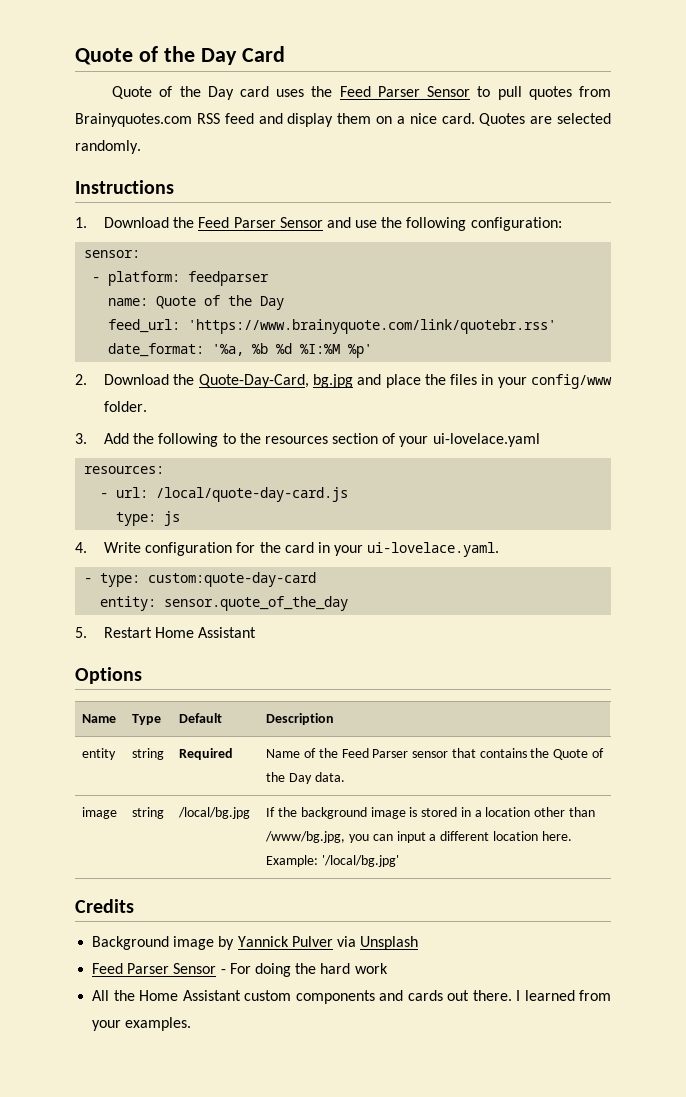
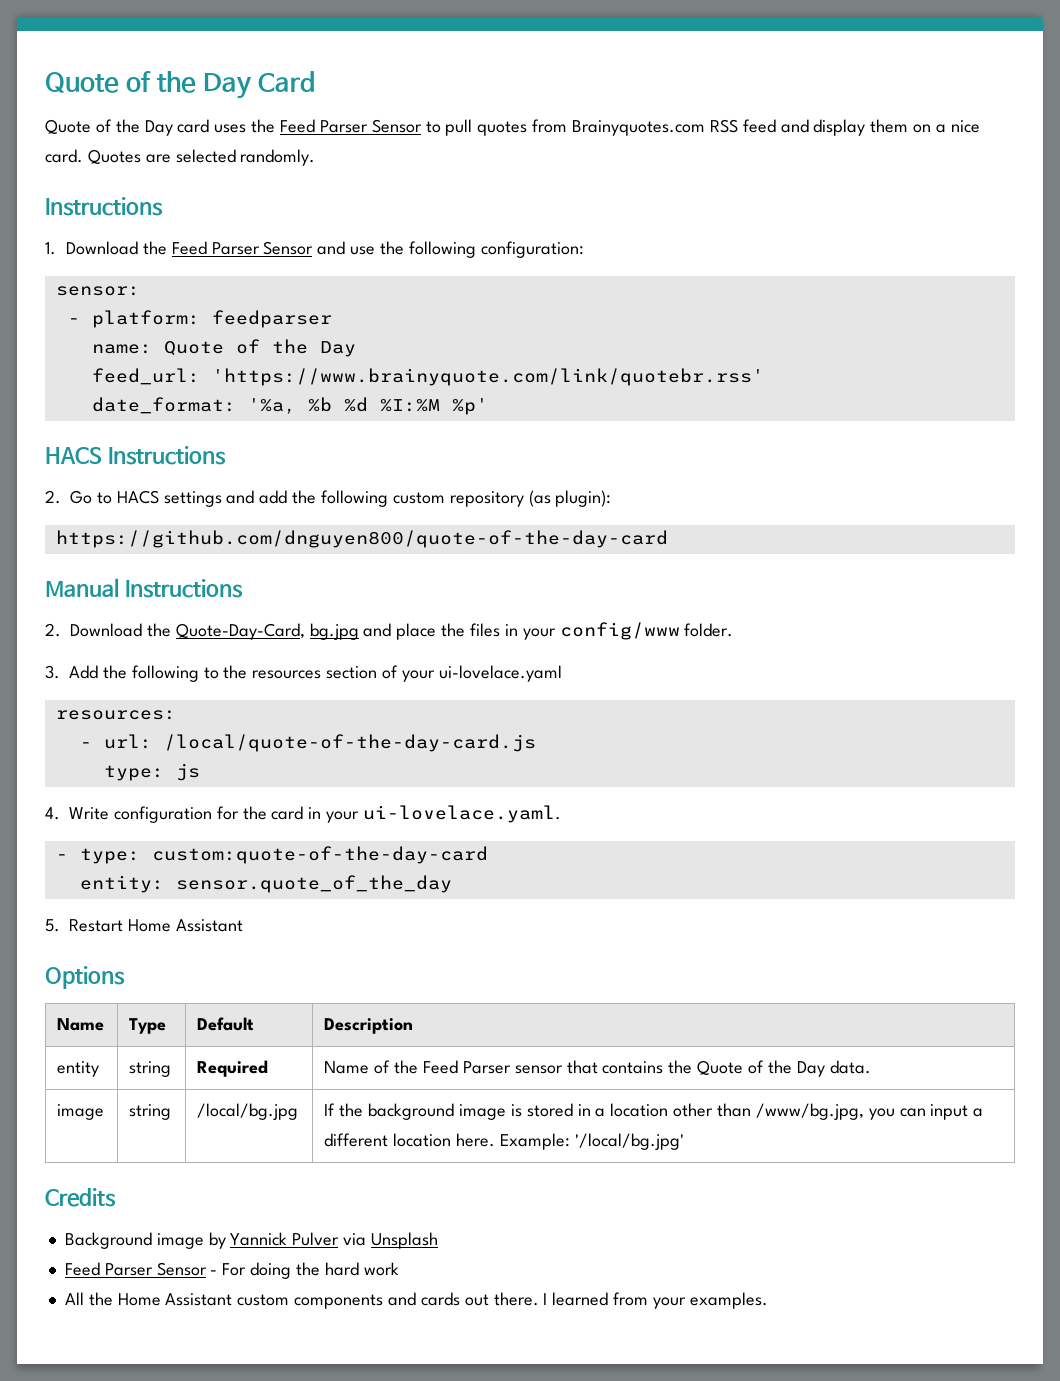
(373, 351) none -> [45,446,226,465] [45,490,612,507] [55,530,668,548] [45,578,243,598] // HACS Instructions // 2. Go to HACS settings and add the following custom repository (as plugin): // https://github.com/dnguyen800/quote-of-the-day-card // Manual Instructions
[156,487,349,502] /local/quote-day-card.js -> [163,734,536,752] /local/quote-of-the-day-card.js
[148,572,317,587] custom:quote-day-card -> [151,846,488,864] custom:quote-of-the-day-card

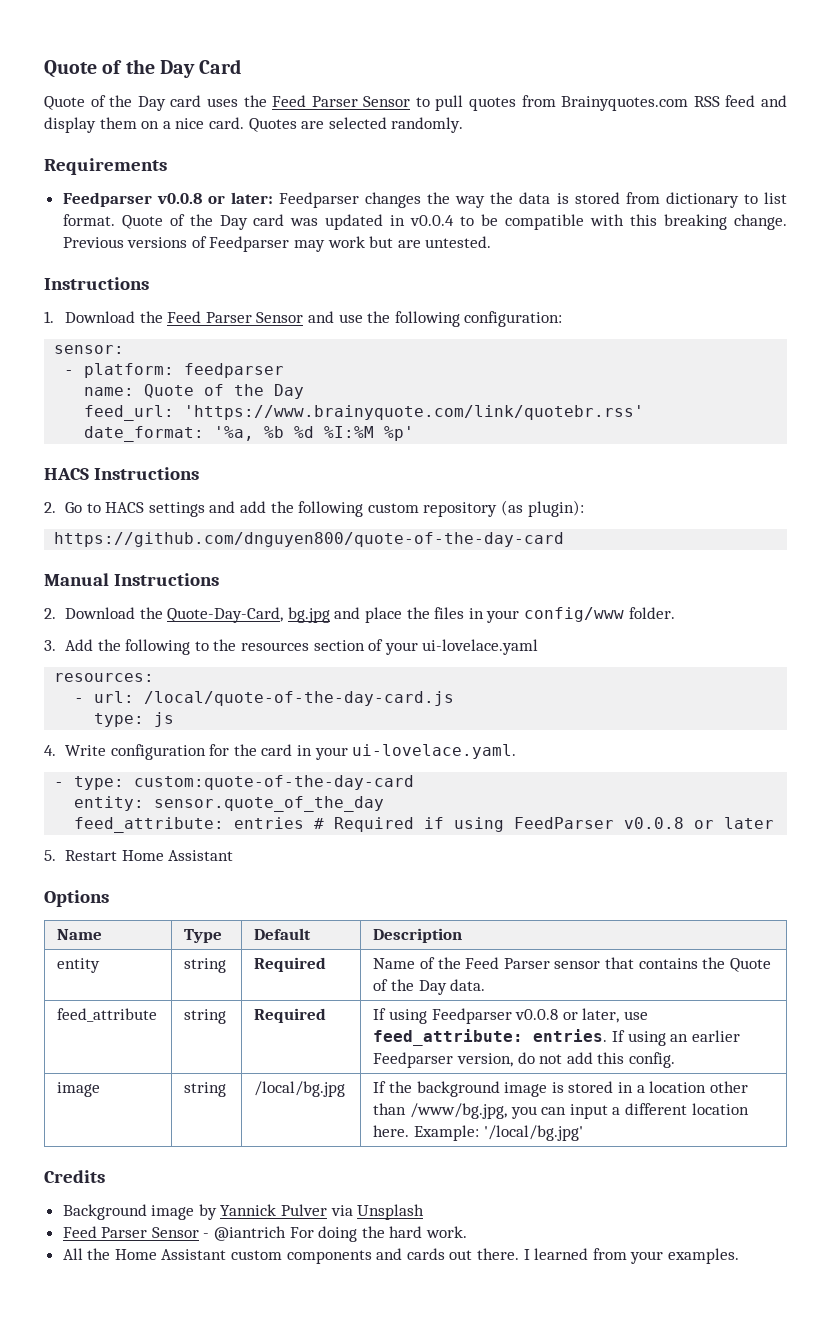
(316, 157) none -> [44,158,167,175] [62,192,788,208] [62,214,787,230] [62,236,492,252] // Requirements // Feedparser v0.0.8 or later: Feedparser changes the way the data is stored from dictionary to list format. Quote of the Day card was updated in v0.0.4 to be compatible with this breaking change. Previous versions of Feedparser may work but are untested.
(452, 884) none -> [74,817,775,833] // feed_attribute: entries # Required if using FeedParser v0.0.8 or later
(871, 1067) none -> [57,1008,158,1022] [184,1009,227,1024] [254,1008,327,1023] [373,1008,649,1024] [373,1029,740,1046] [373,1052,676,1068] // feed_attribute | string | Required | If using Feedparser v0.0.8 or later, use feed_attribute: entries. If using an earlier Feedparser version, do not add this config.
(218, 1272) none -> [214,1226,287,1241] @iantrich
[363,1262,399,1276] work -> [426,1226,468,1238] work.

